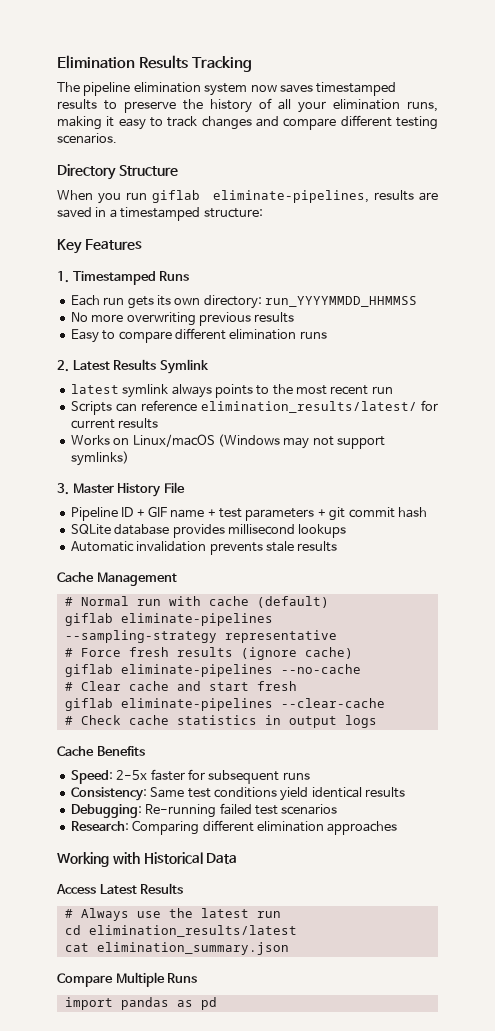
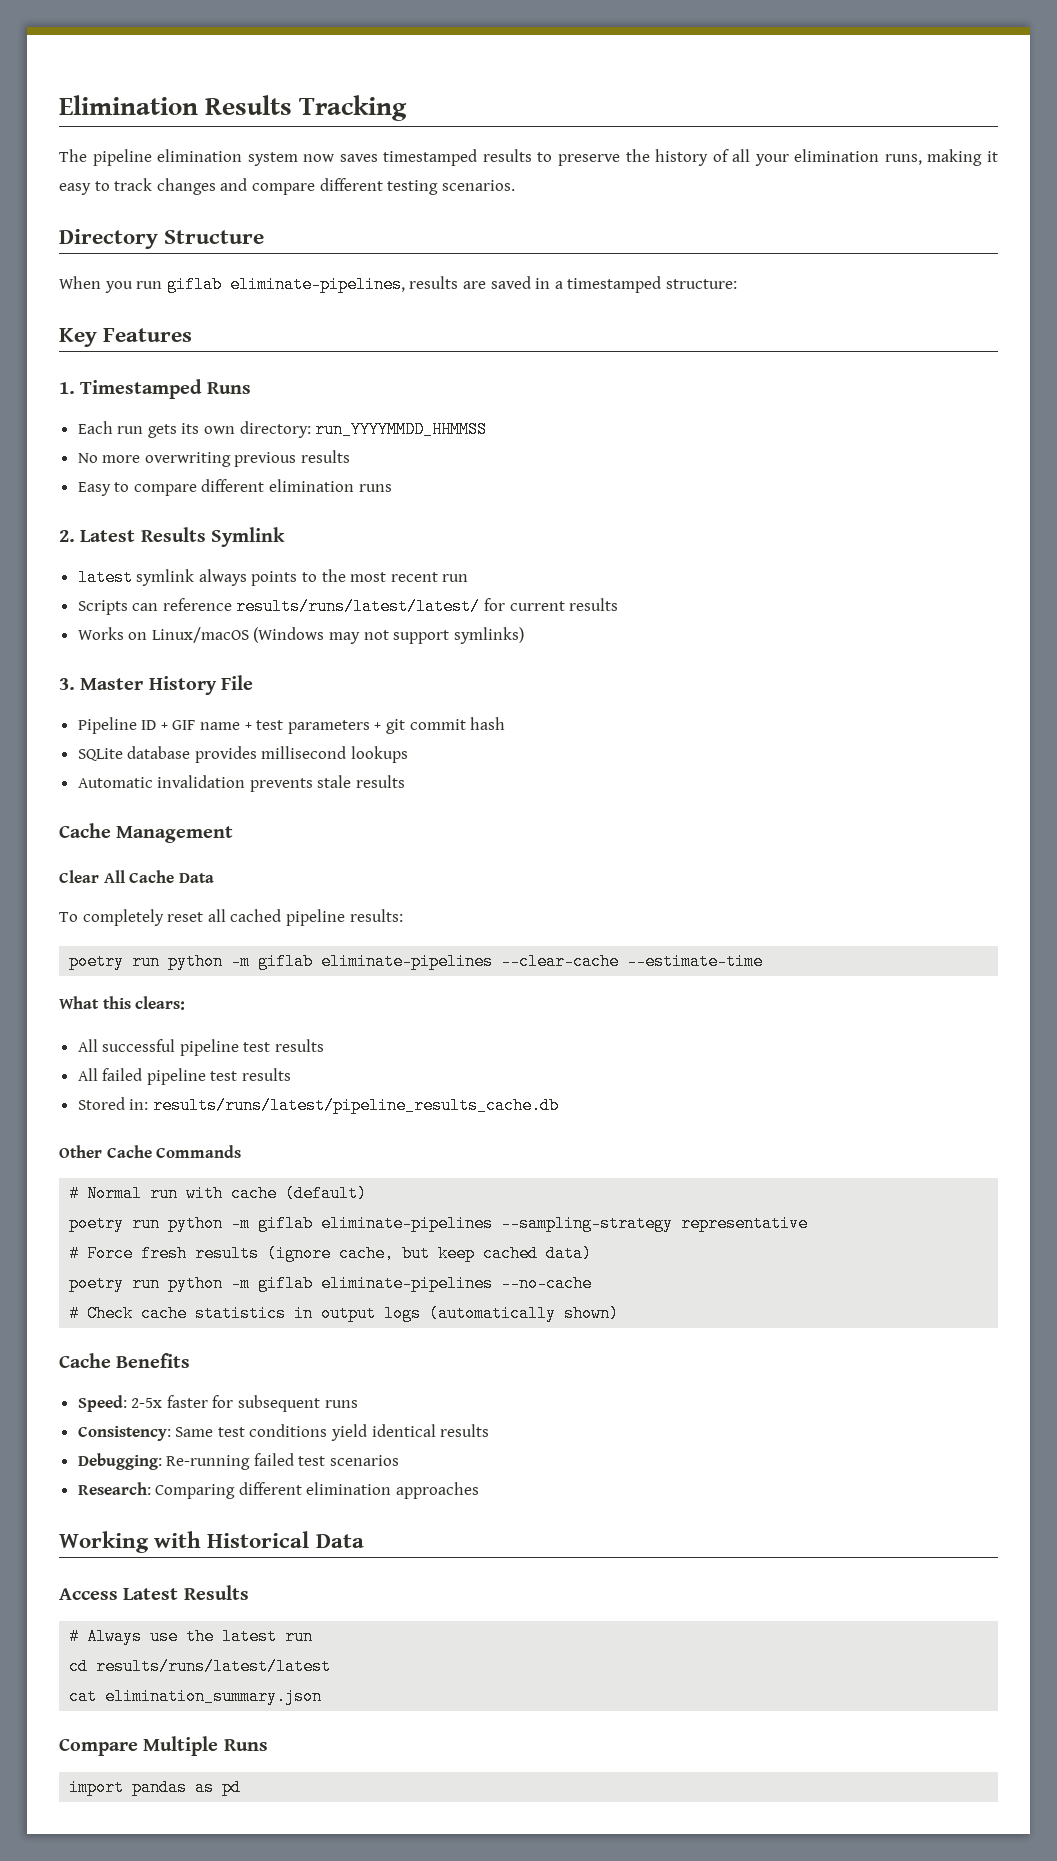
[200,401,417,413] elimination_results/latest/ -> [236,598,481,615] results/runs/latest/latest/
(177, 579) none -> [59,870,214,883] [59,909,403,926] [69,953,764,970] [59,996,186,1010] [77,1039,325,1056] [77,1068,292,1085] [77,1097,559,1114] [59,1145,242,1158] // Clear All Cache Data // To completely reset all cached pipeline results: // poetry run python -m giflab eliminate-pipelines --clear-cache --estimate-time // What this clears: // All successful pipeline test results // All failed pipeline test results // Stored in: results/runs/latest/pipeline_results_cache.db // Other Cache Commands
(329, 602) none -> [69,1215,251,1232] poetry run python -m
[304,647,353,659] [64,664,361,677] [64,681,297,691] [64,698,385,711] cache) // giflab eliminate-pipelines --no-cache // # Clear cache and start fresh // giflab eliminate-pipelines --clear-cache -> [339,1245,593,1262] [69,1275,593,1292] cache, but keep cached data) // poetry run python -m giflab eliminate-pipelines --no-cache
(377, 721) none -> [429,1305,620,1322] (automatically shown)
[88,925,297,937] elimination_results/latest -> [96,1658,332,1675] results/runs/latest/latest

